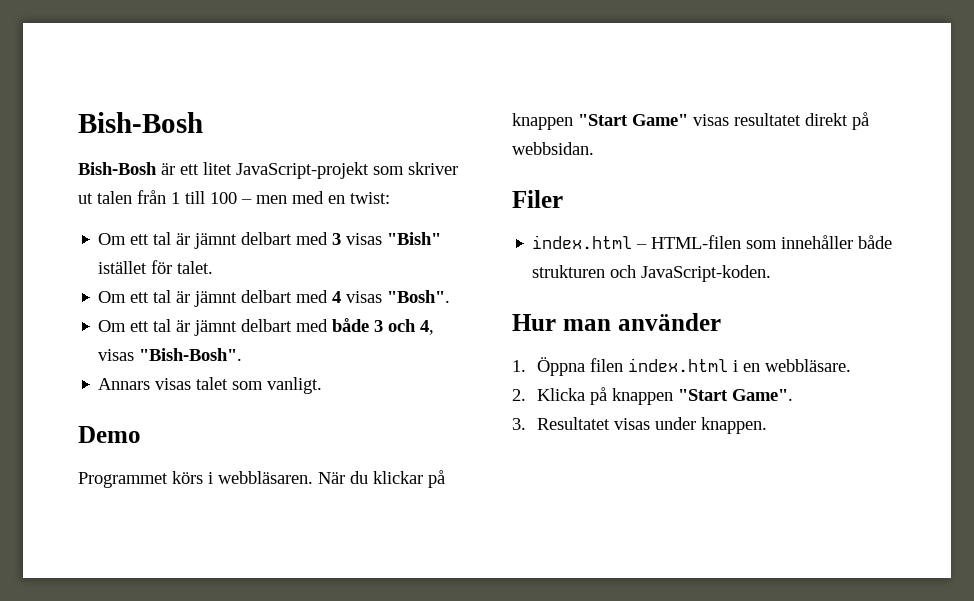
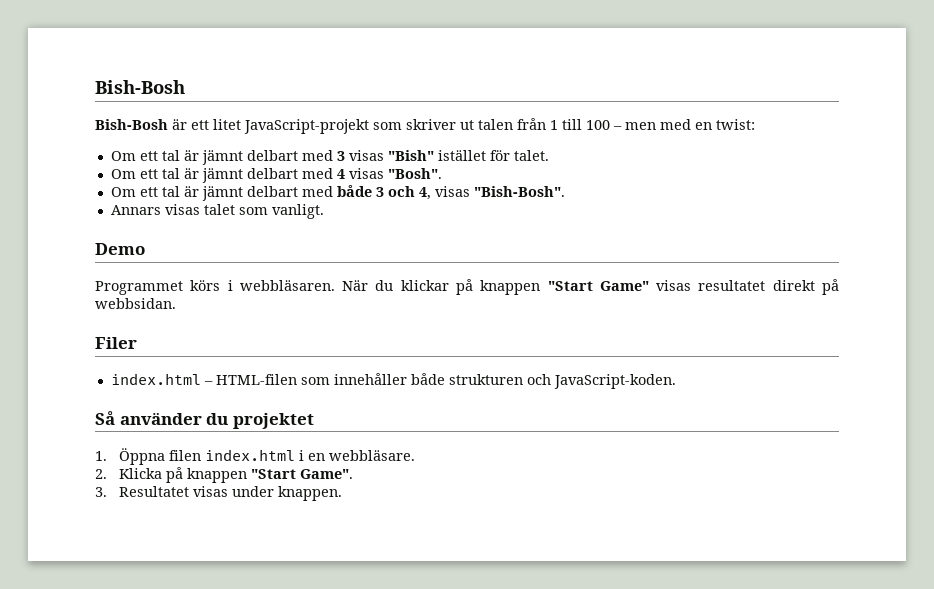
[512,314,611,331] Hur man -> [95,411,115,425] Så
(721, 322) none -> [206,413,314,429] du projektet

